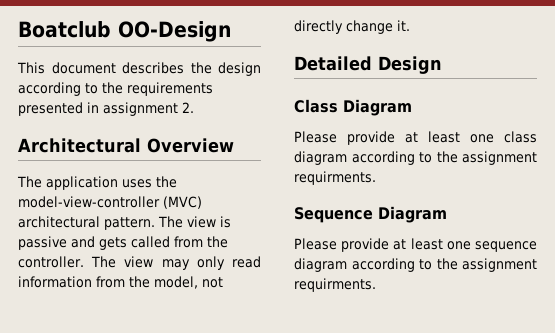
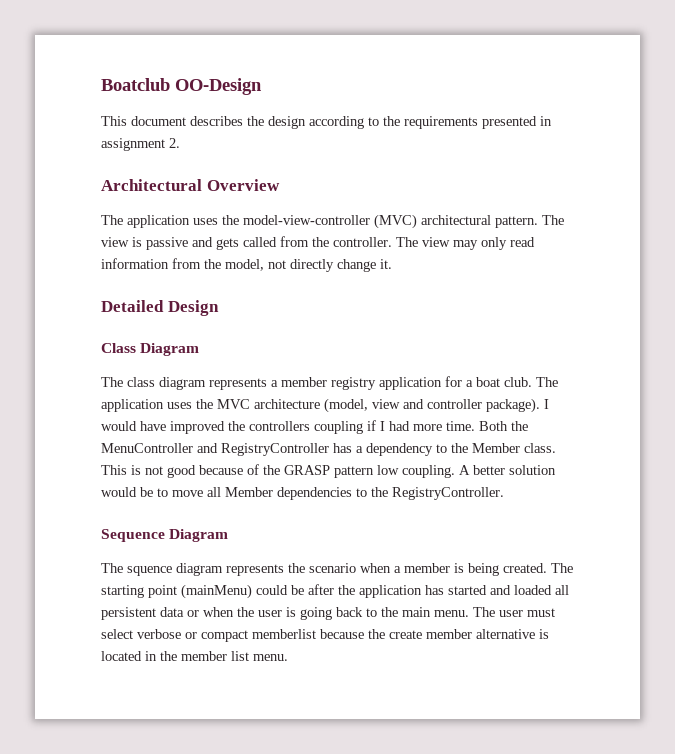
[294,131,537,145] [294,151,537,165] [294,171,376,185] [294,206,447,223] [294,238,537,252] [294,258,537,272] [294,278,376,292] Please provide at least one class diagram according to the assignment requirments. // Sequence Diagram // Please provide at least one sequence diagram according to the assignment requirments. -> [101,376,558,390] [101,398,549,413] [101,420,528,434] [101,443,556,456] [101,464,556,478] [101,487,504,500] [101,529,229,542] [101,563,573,576] [101,584,569,599] [101,607,555,620] [101,629,549,642] [101,651,288,661] The class diagram represents a member registry application for a boat club. The application uses the MVC architecture (model, view and controller package). I would have improved the controllers coupling if I had more time. Both the MenuController and RegistryController has a dependency to the Member class. This is not good because of the GRASP pattern low coupling. A better solution would be to move all Member dependencies to the RegistryController. // Sequence Diagram // The squence diagram represents the scenario when a member is being created. The starting point (mainMenu) could be after the application has started and loaded all persistent data or when the user is going back to the main menu. The user must select verbose or compact memberlist because the create member alternative is located in the member list menu.

